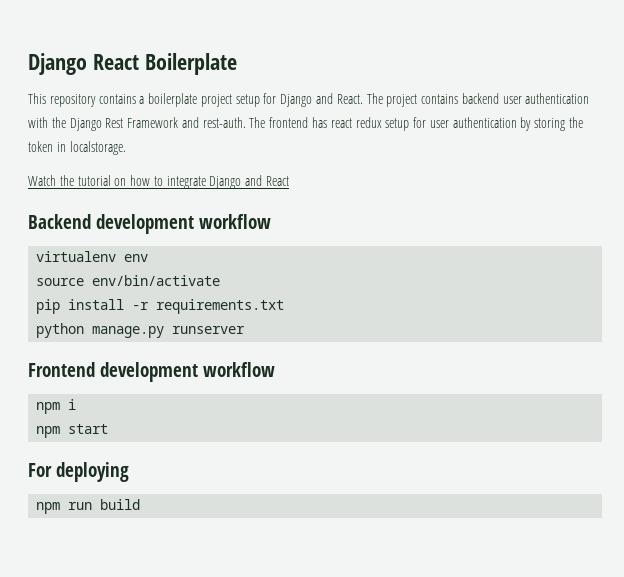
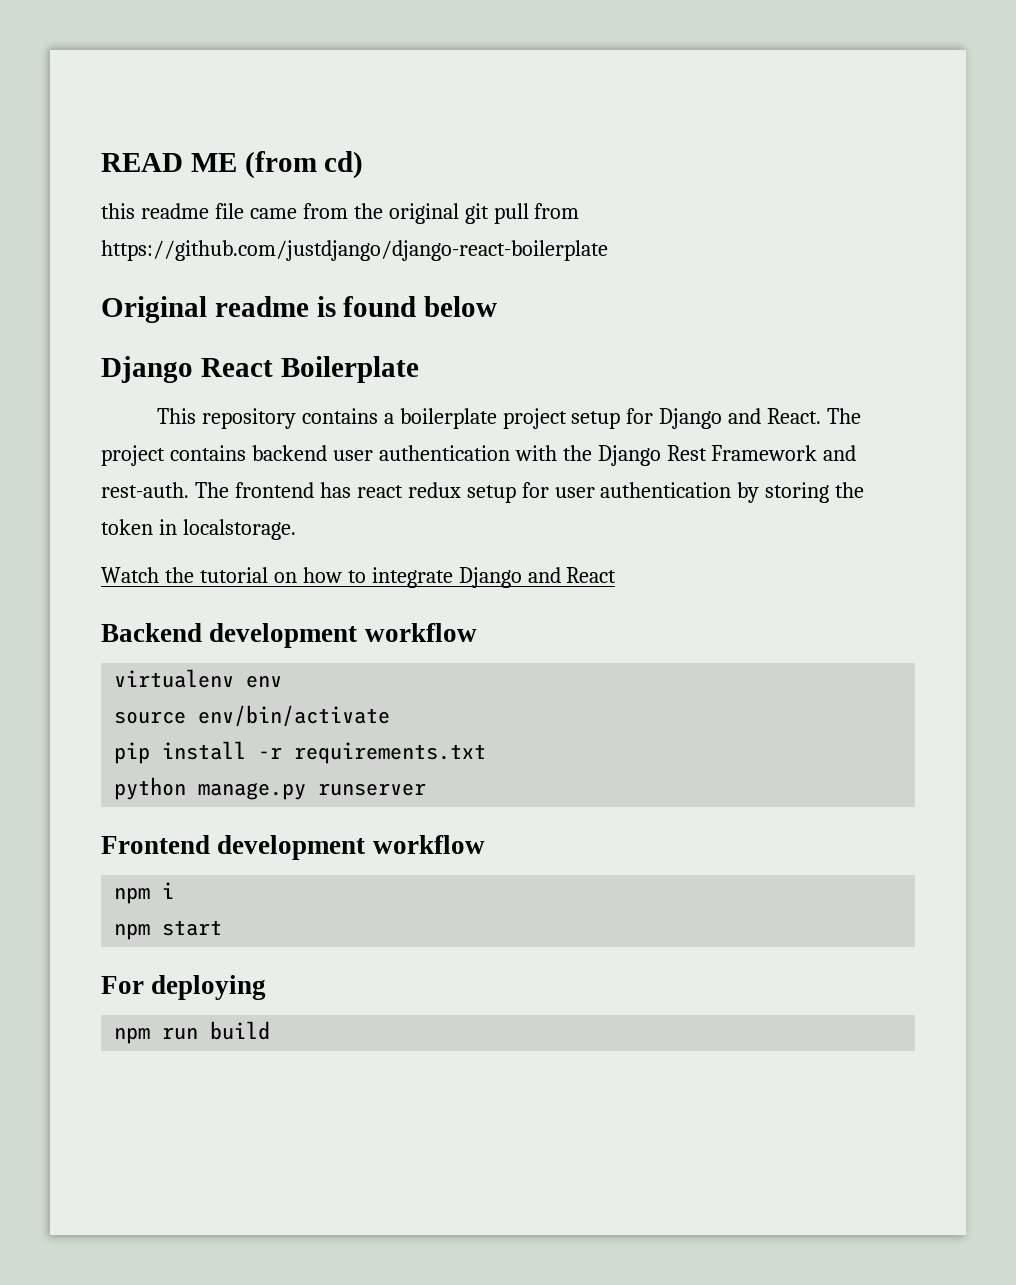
(28, 64) none -> [101,151,364,179] [101,203,580,224] [101,240,608,261] [101,296,498,323] READ ME (from cd) // this readme file came from the original git pull from https://github.com/justdjango/django-react-boilerplate // Original readme is found below //

